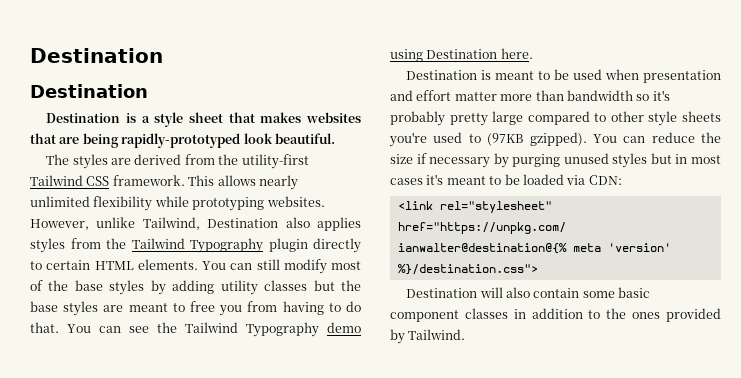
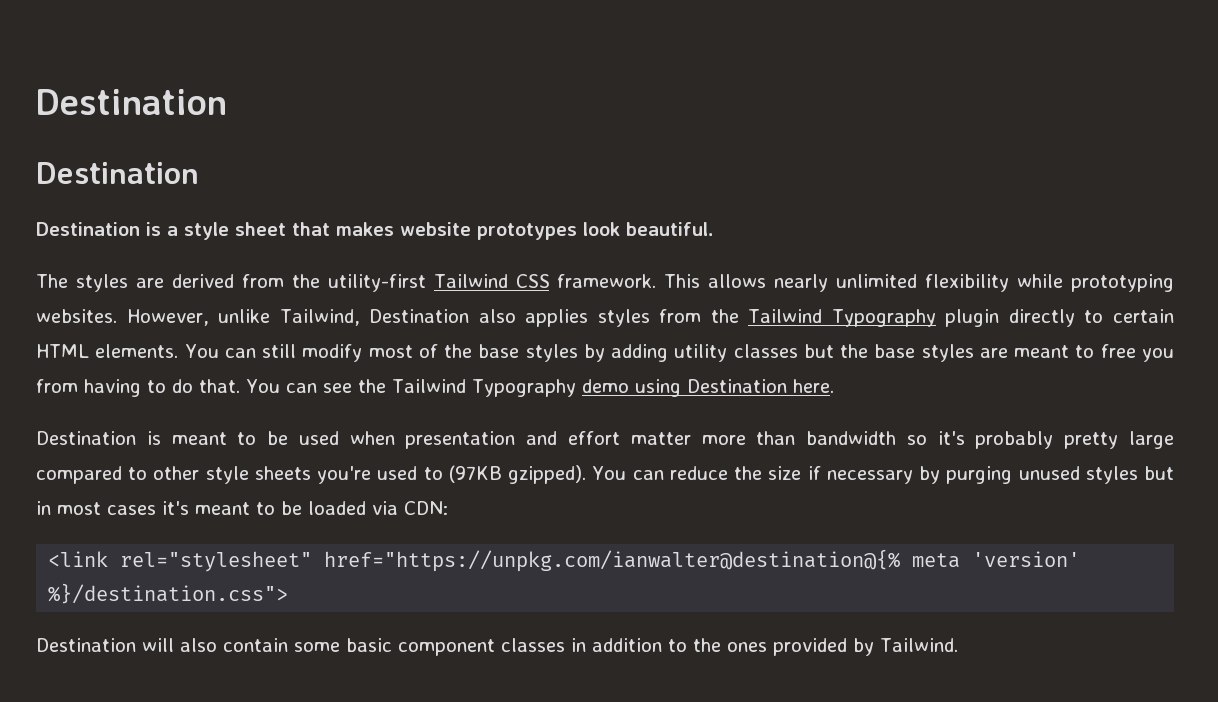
[306,112,361,123] [30,133,241,148] websites that are being rapidly-prototyped -> [400,222,577,240] website prototypes

